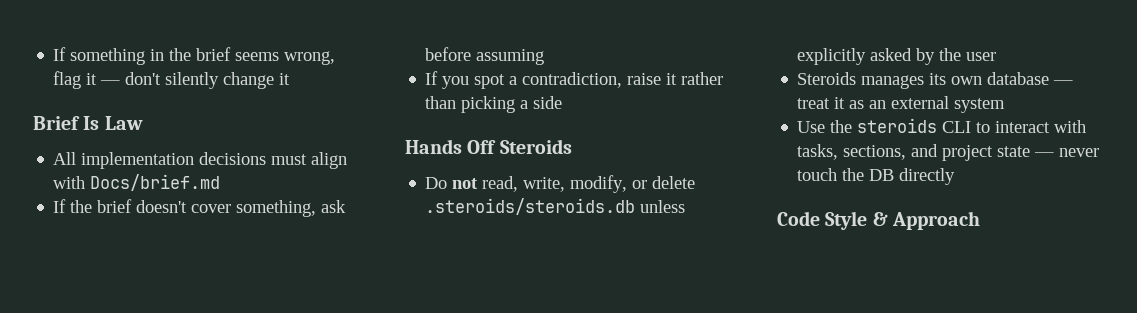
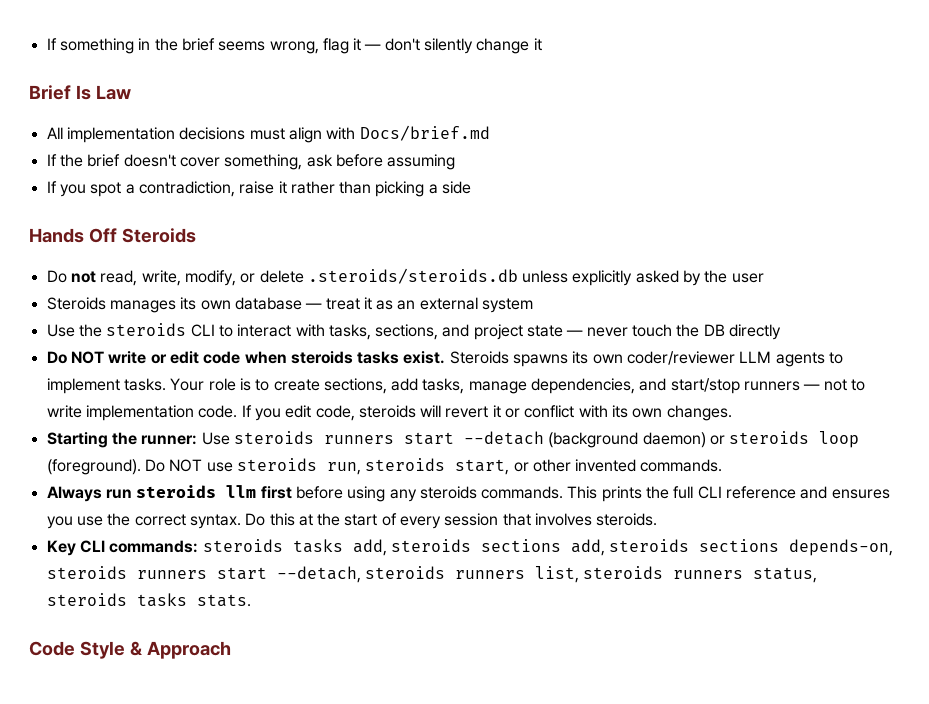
(956, 176) none -> [46,351,844,367] [46,378,866,394] [46,405,732,421] [46,431,860,448] [46,458,723,475] [46,485,890,502] [46,513,658,529] [46,539,894,556] [46,566,818,583] [46,593,251,607] // Do NOT write or edit code when steroids tasks exist. Steroids spawns its own coder/reviewer LLM agents to implement tasks. Your role is to create sections, add tasks, manage dependencies, and start/stop runners — not to write implementation code. If you edit code, steroids will revert it or conflict with its own changes. // Starting the runner: Use steroids runners start --detach (background daemon) or steroids loop (foreground). Do NOT use steroids run, steroids start, or other invented commands. // Always run steroids llm first before using any steroids commands. This prints the full CLI reference and ensures you use the correct syntax. Do this at the start of every session that involves steroids. // Key CLI commands: steroids tasks add, steroids sections add, steroids sections depends-on, steroids runners start --detach, steroids runners list, steroids runners status, steroids tasks stats.

